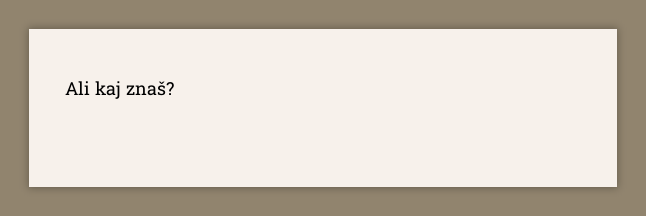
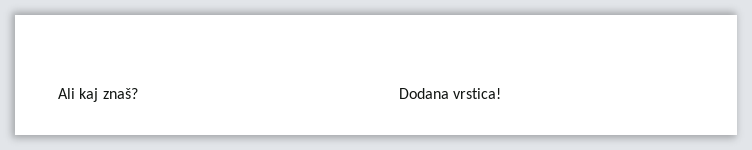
(174, 88) none -> [399,88,502,99] // Dodana vrstica!

